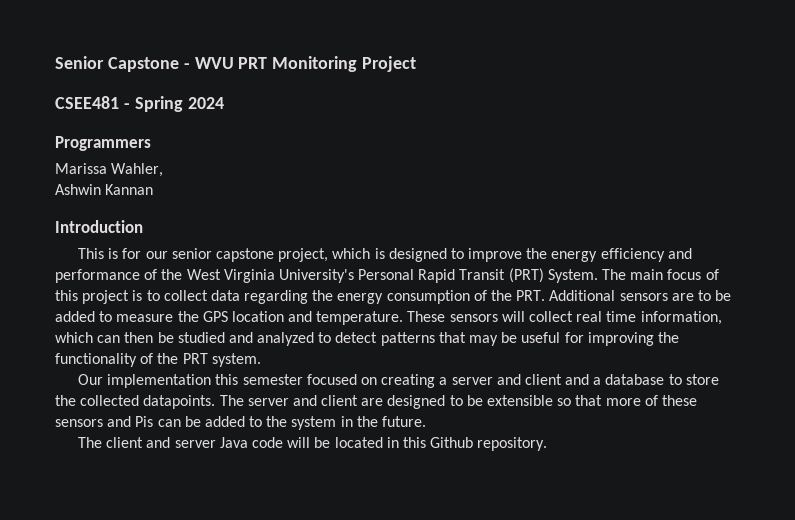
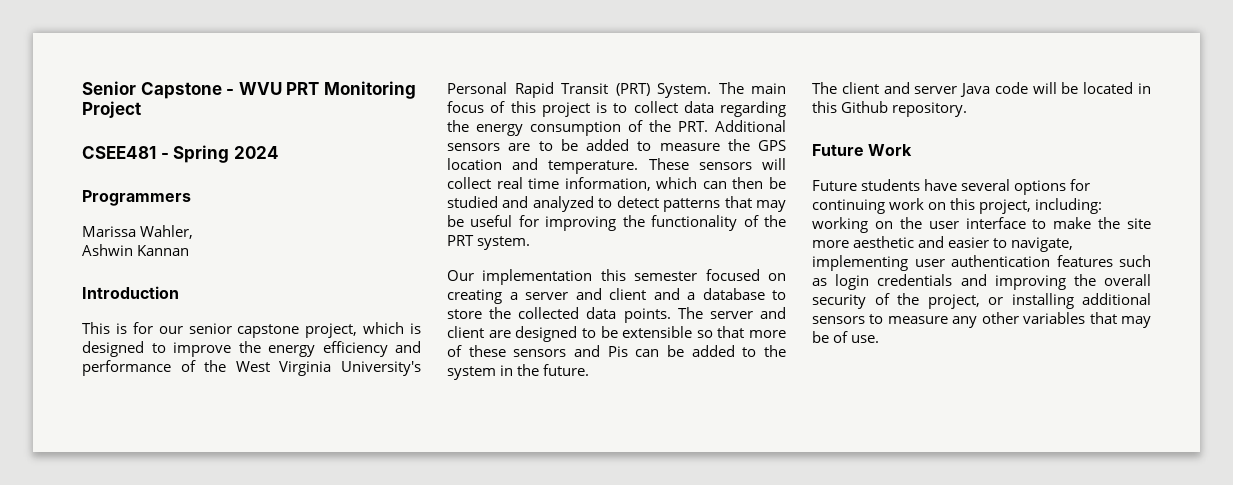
[143,395,216,409] datapoints. -> [586,307,671,323] data points.
(548, 444) none -> [812,144,913,156] [812,179,1091,195] [812,198,1103,214] [812,217,1151,233] [812,236,1074,252] [812,255,1151,271] [812,274,1151,290] [812,293,1151,309] [812,312,1151,328] [812,331,880,343] // Future Work // Future students have several options for continuing work on this project, including: working on the user interface to make the site more aesthetic and easier to navigate, implementing user authentication features such as login credentials and improving the overall security of the project, or installing additional sensors to measure any other variables that may be of use.

